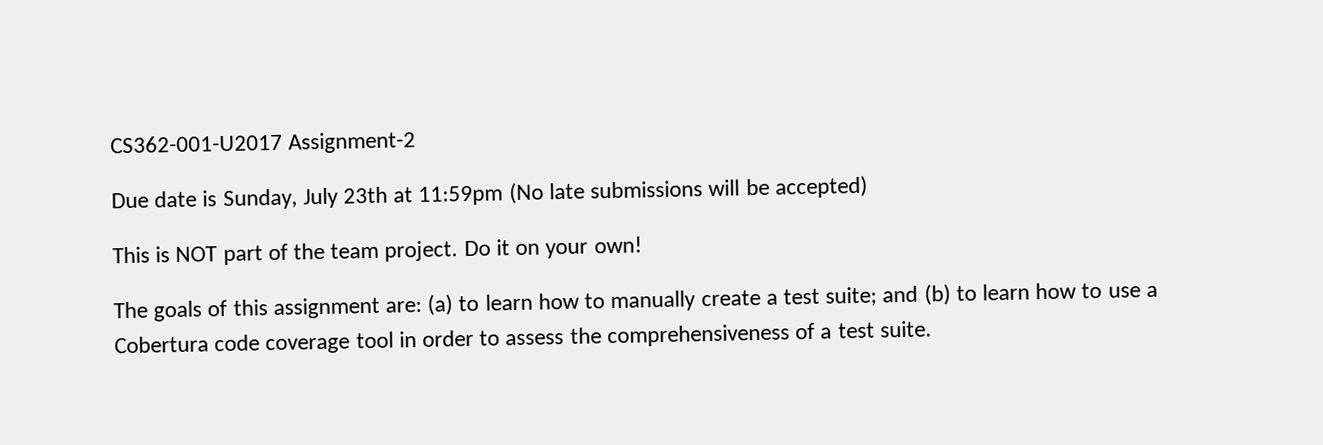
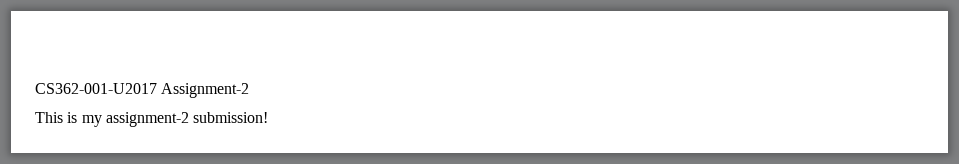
[111,175,868,211] [112,236,642,266] [113,282,1158,322] [114,320,932,355] Due date is Sunday, July 23th at 11:59pm (No late submissions will be accepted) // This is NOT part of the team project. Do it on your own! // The goals of this assignment are: (a) to learn how to manually create a test suite; and (b) to learn how to use a Cobertura code coverage tool in order to assess the comprehensiveness of a test suite. -> [35,112,269,127] This is my assignment-2 submission!

